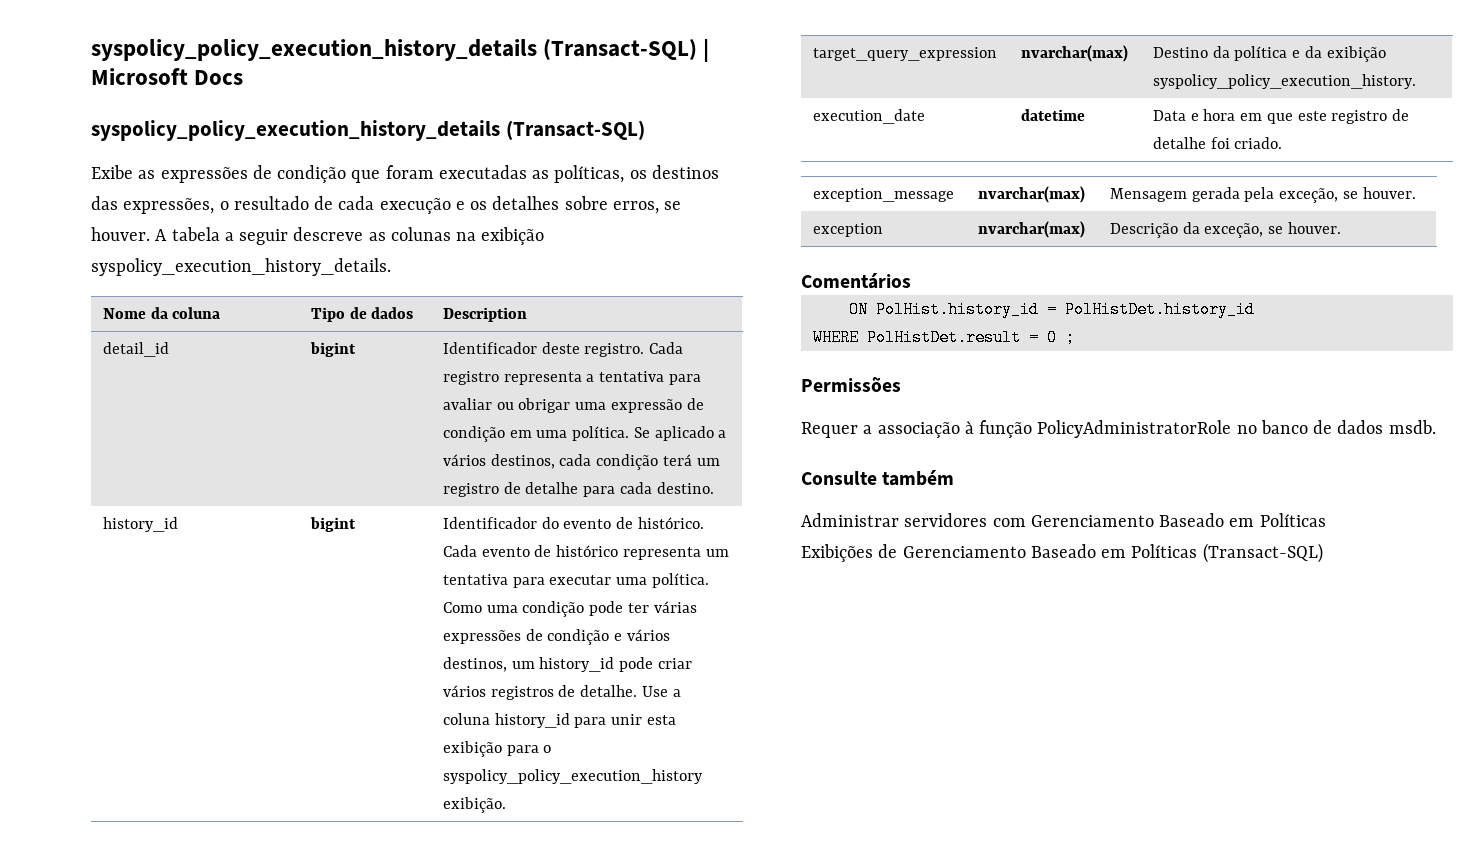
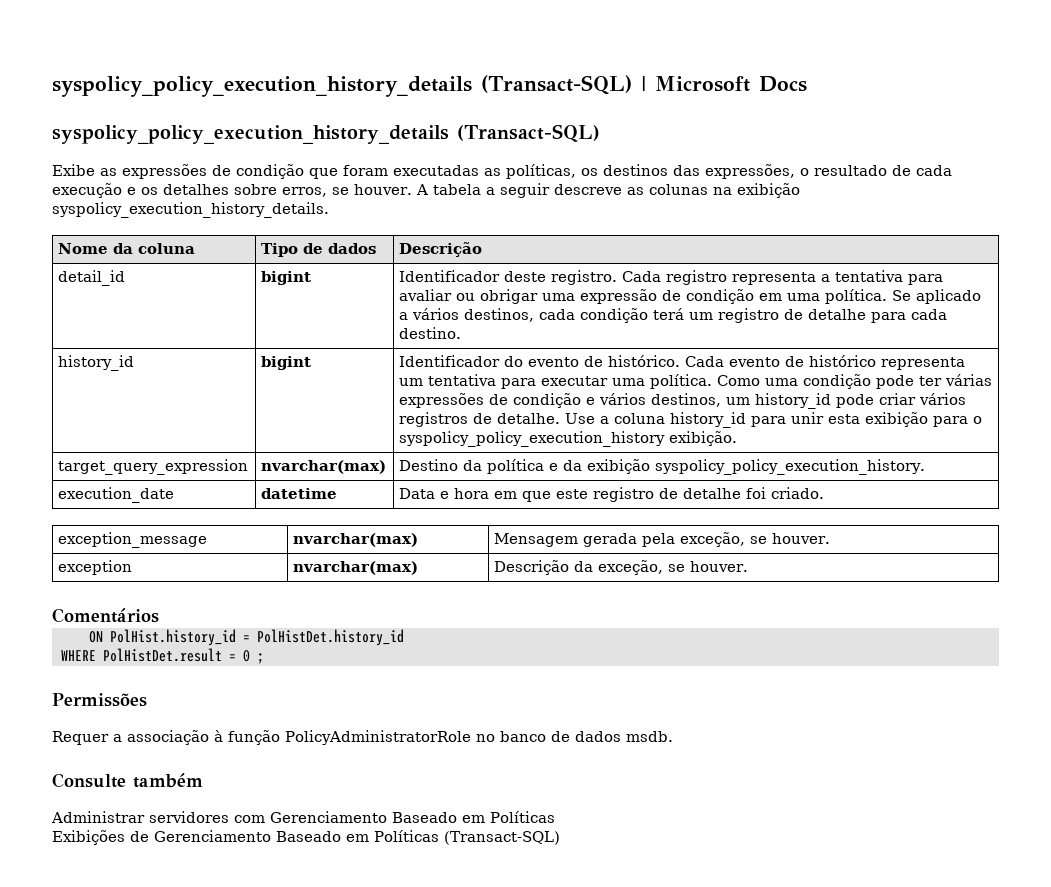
[442,307,527,322] Description -> [399,242,483,257] Descrição

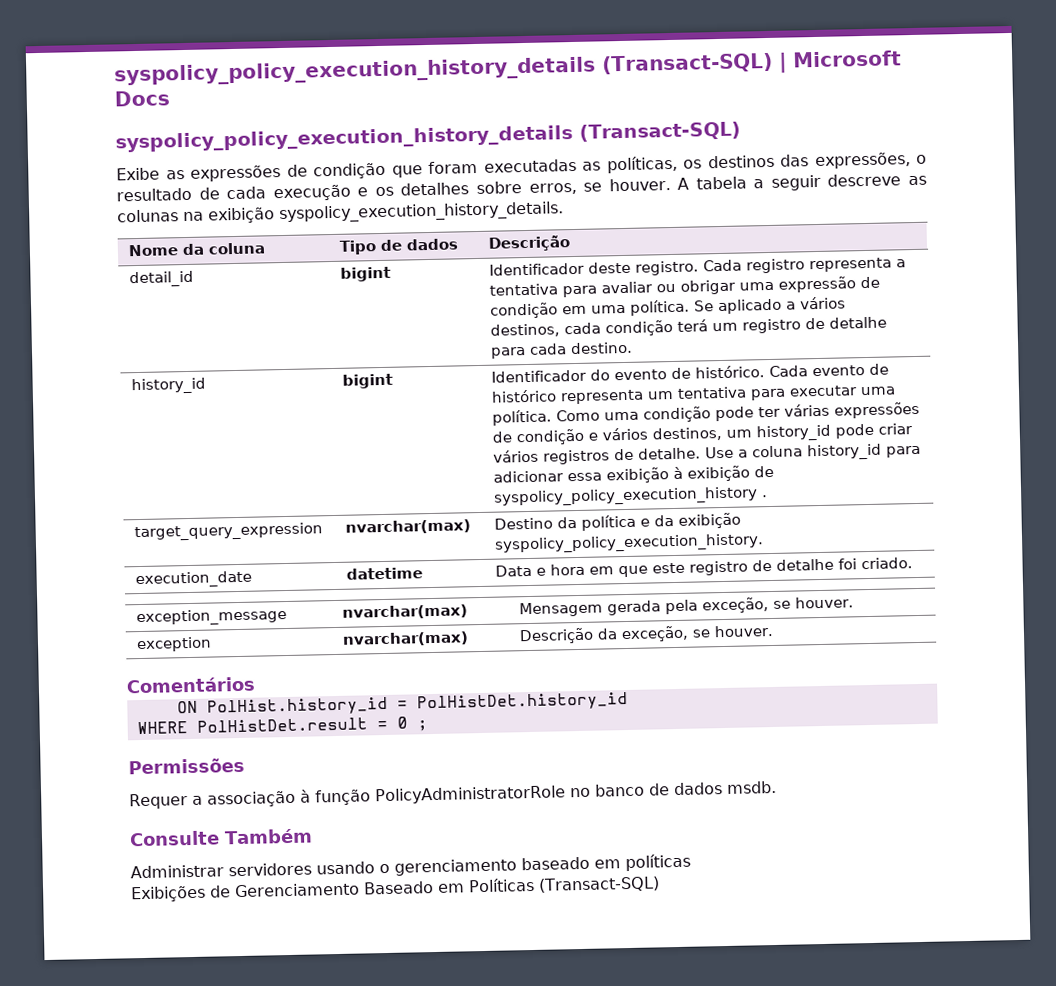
[791,412,983,427] [399,431,738,447] unir esta exibição para o syspolicy_policy_execution_history exibição. -> [493,465,775,484] [493,486,769,507] adicionar essa exibição à exibição de syspolicy_policy_execution_history .
[133,773,203,788] também -> [224,828,313,845] Também
[234,811,555,823] com Gerenciamento Baseado em Políticas -> [316,853,691,876] usando o gerenciamento baseado em políticas

